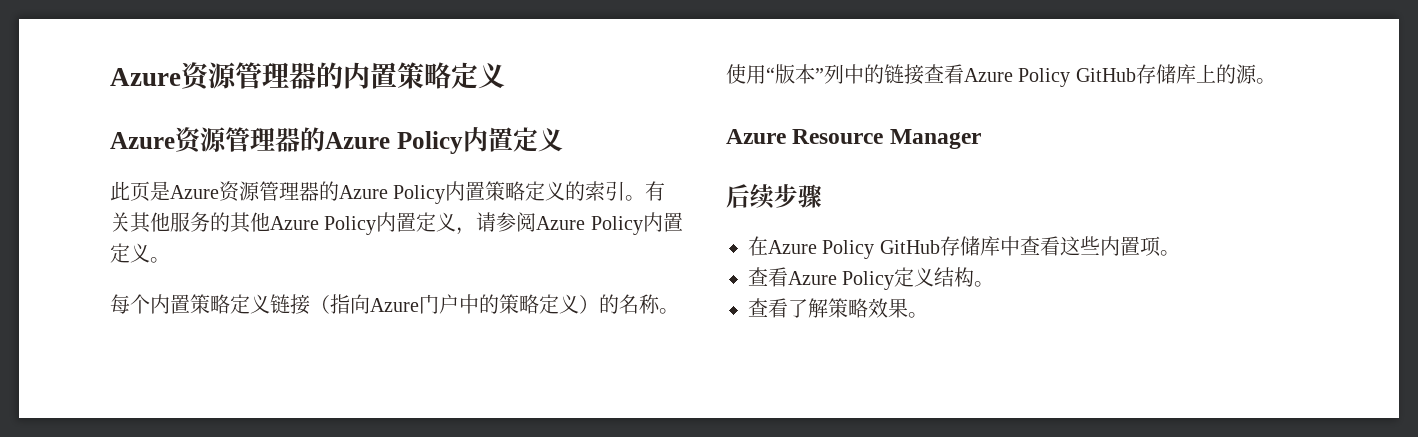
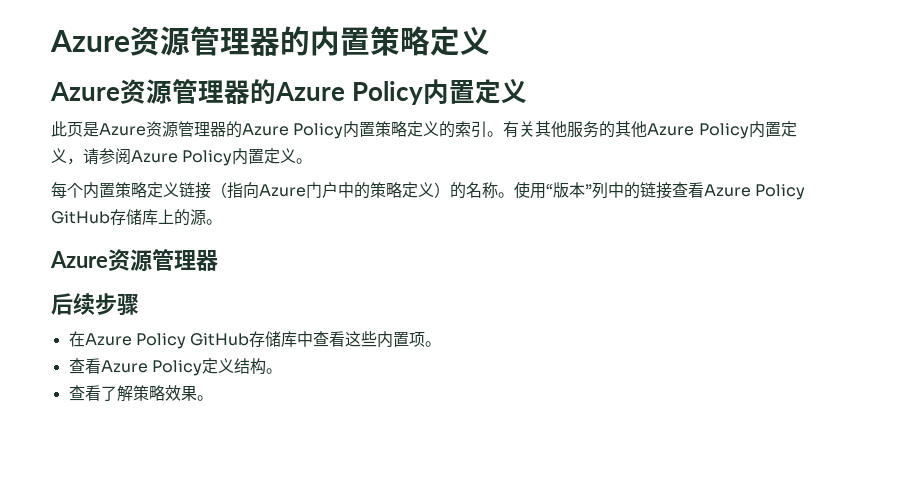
[792,129,981,149] Resource Manager -> [108,249,218,272] 资源管理器

